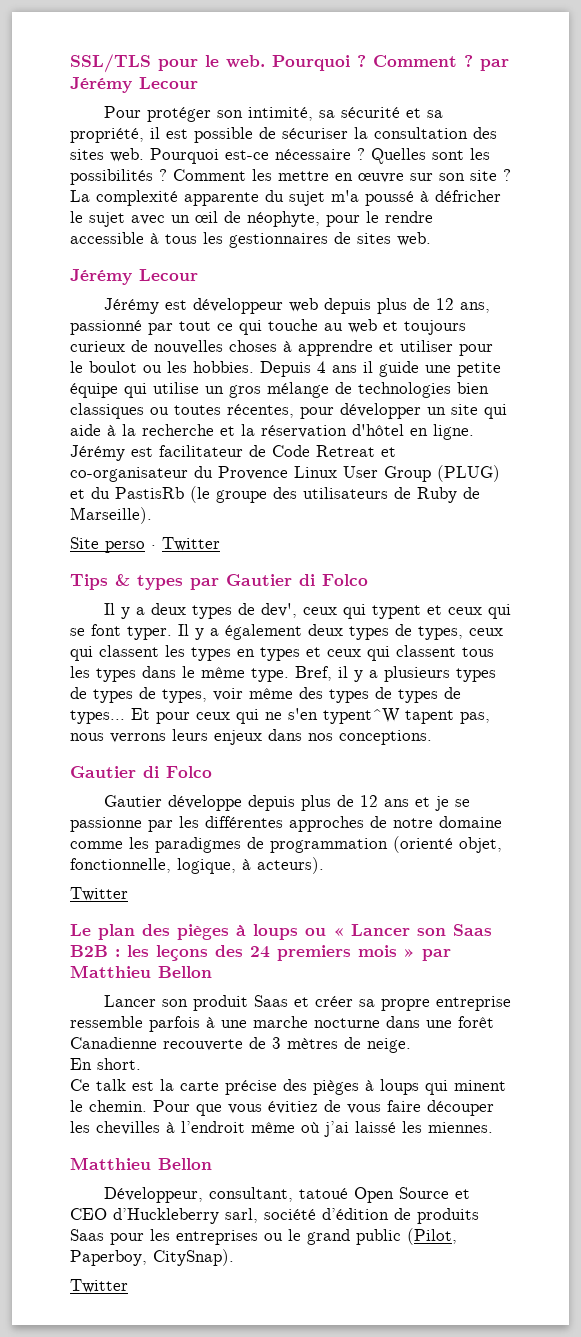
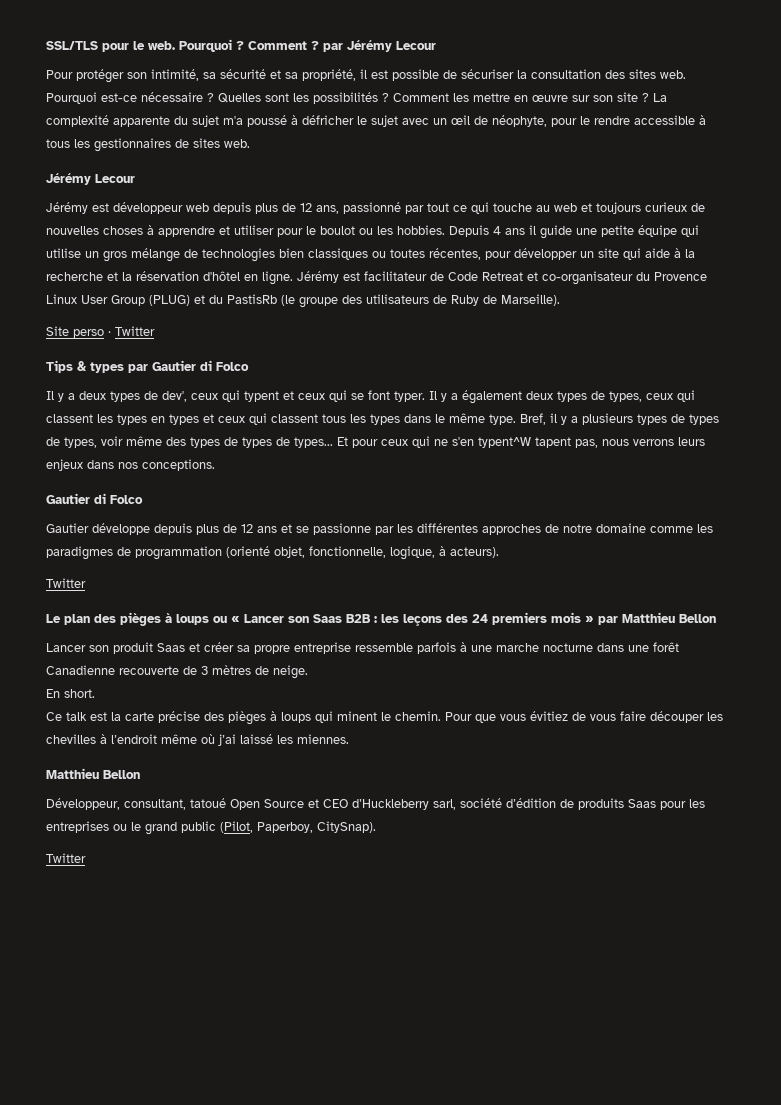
[434,796,449,811] je -> (292, 528) none

